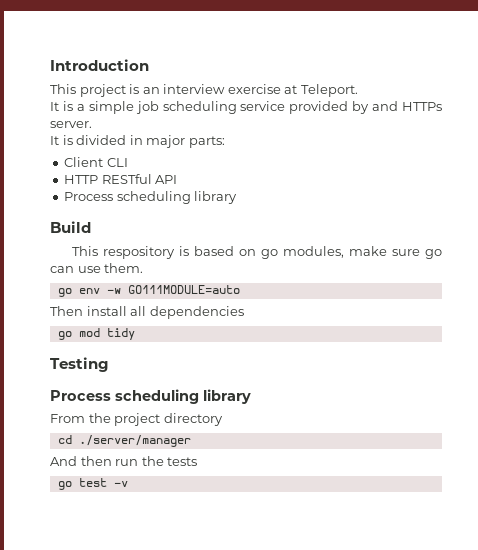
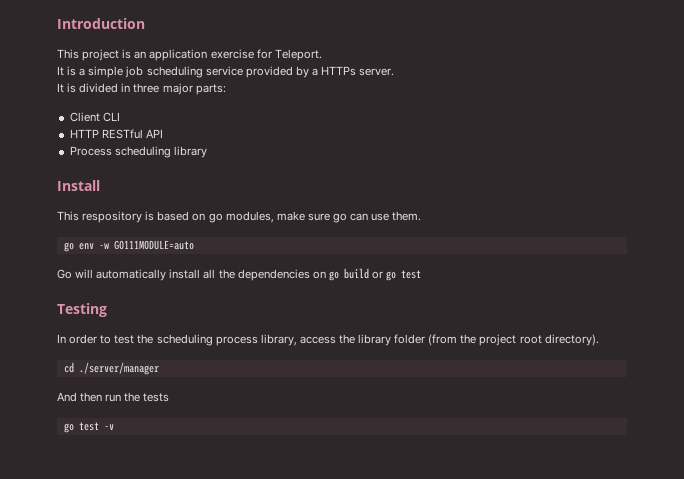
[163,84,298,94] interview exercise at -> [149,49,272,61] application exercise for
[372,101,399,111] and -> [311,68,318,76] a
(143, 140) none -> [133,83,160,93] three
[50,221,91,233] Build -> [57,180,100,191] Install
[50,306,83,316] Then -> [57,269,167,281] Go will automatically
(147, 311) none -> [218,269,235,279] the
[57,328,135,340] [50,357,109,372] [50,389,251,404] [50,413,223,426] // go mod tidy // Testing // Process scheduling library // From the project directory -> [312,268,422,281] [57,303,107,317] [57,334,599,346] on go build or go test // Testing // In order to test the scheduling process library, access the library folder (from the project root directory).

